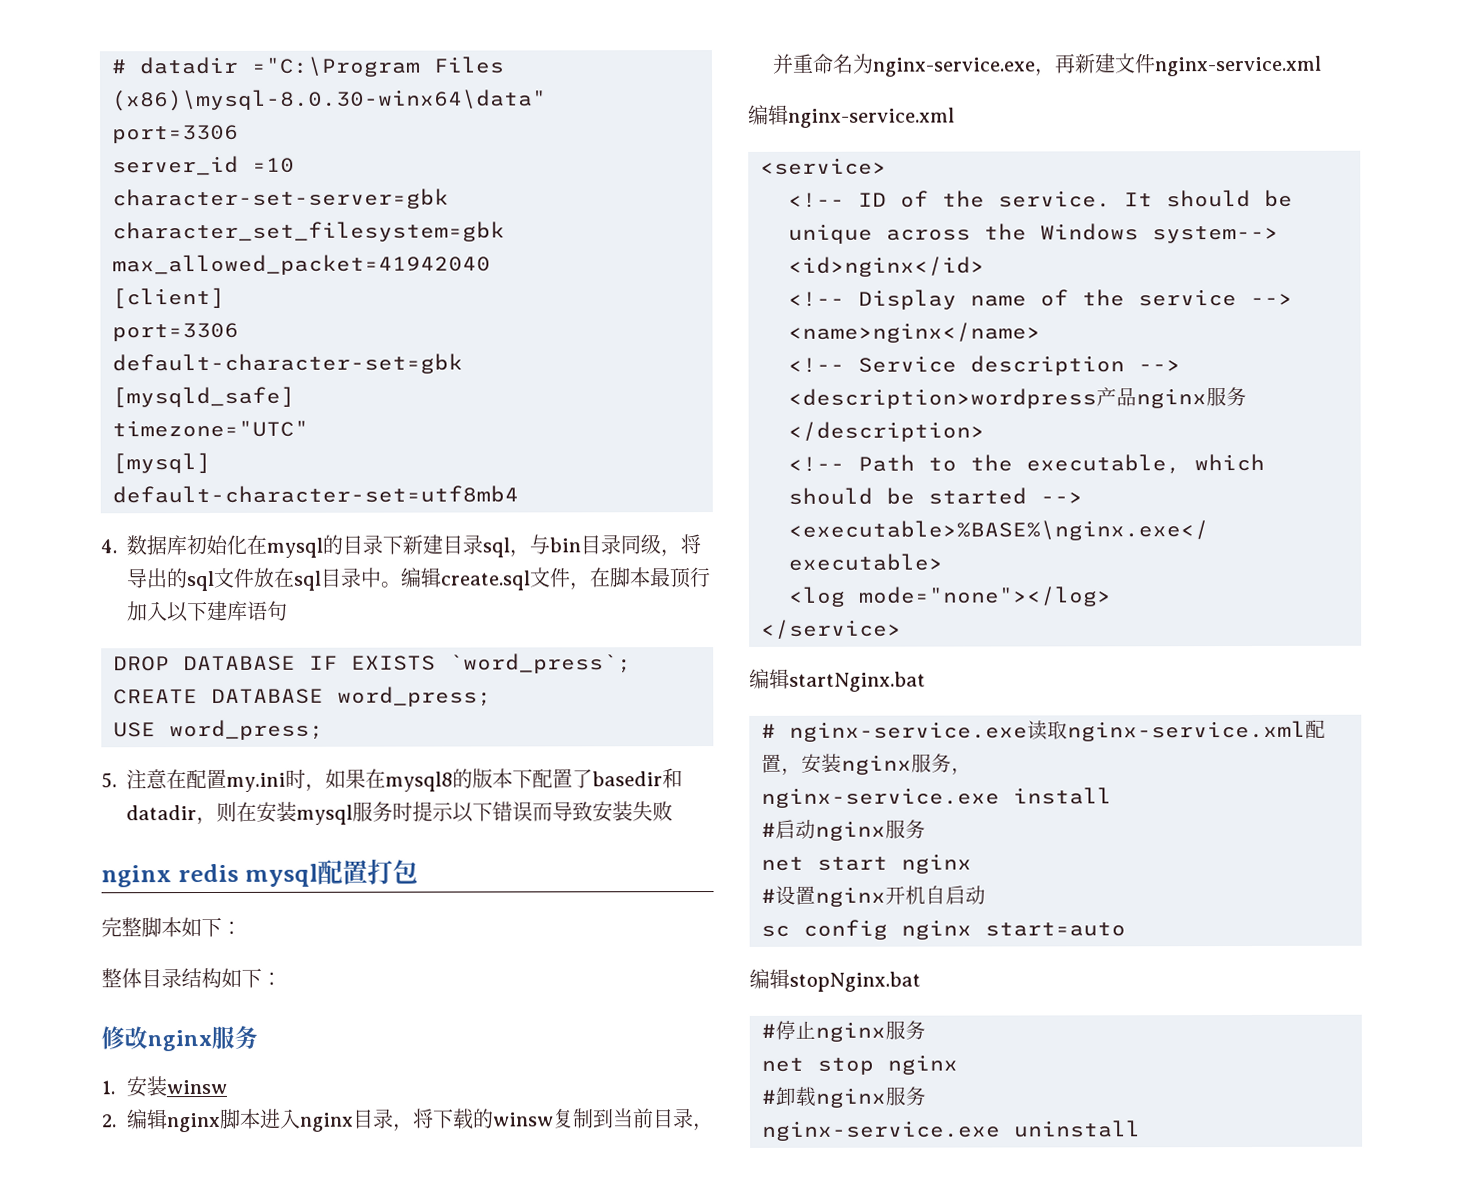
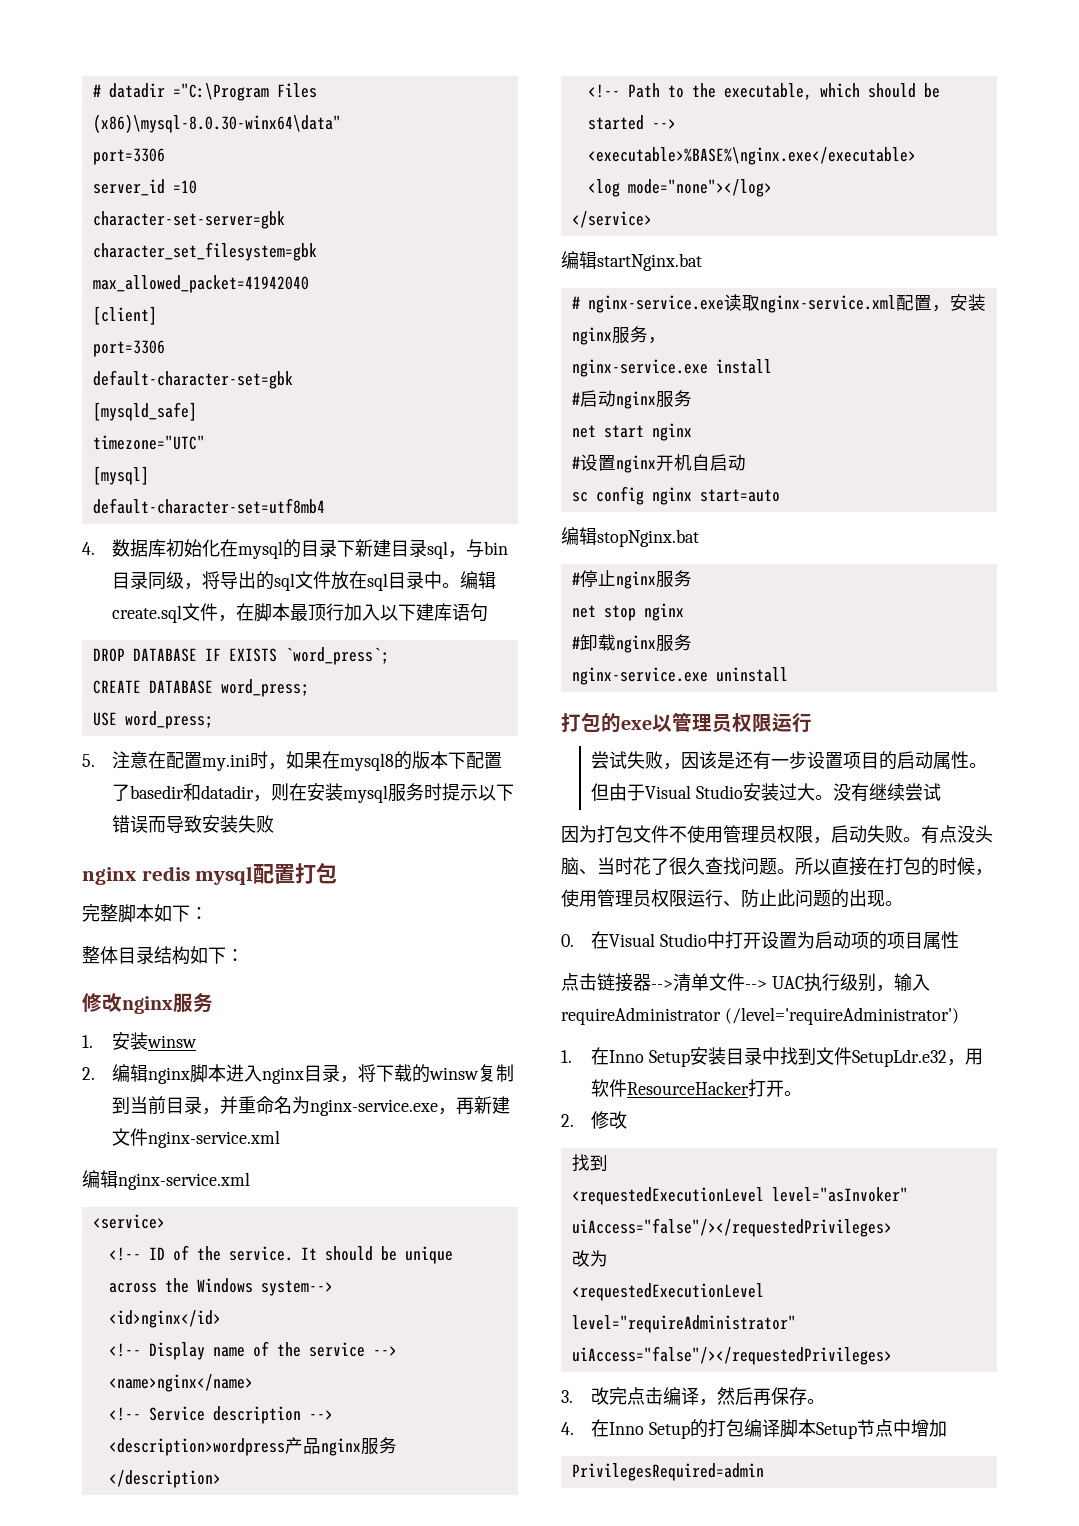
(1141, 1129) none -> [561,712,812,733] [591,751,988,770] [591,783,942,802] [561,825,993,844] [561,857,993,876] [561,889,903,908] [561,931,960,950] [561,973,930,992] [561,1007,959,1025] [561,1047,984,1067] [591,1079,803,1097] [561,1111,628,1129] [571,1154,608,1171] [571,1187,908,1205] [571,1218,892,1237] [571,1250,608,1267] [571,1283,764,1301] [571,1315,796,1333] [571,1346,892,1365] [561,1387,826,1406] [561,1419,948,1439] [571,1463,764,1481] // 打包的exe以管理员权限运行 // 尝试失败，因该是还有一步设置项目的启动属性。但由于Visual Studio安装过大。没有继续尝试 // 因为打包文件不使用管理员权限，启动失败。有点没头脑、当时花了很久查找问题。所以直接在打包的时候，使用管理员权限运行、防止此问题的出现。 // 0.在Visual Studio中打开设置为启动项的项目属性 // 点击链接器-->清单文件--> UAC执行级别，输入requireAdministrator (/level='requireAdministrator') // 1.在Inno Setup安装目录中找到文件SetupLdr.e32，用软件ResourceHacker打开。 // 2.修改 // 找到 // <requestedExecutionLevel level="asInvoker" uiAccess="false"/></requestedPrivileges> // 改为 // <requestedExecutionLevel level="requireAdministrator" uiAccess="false"/></requestedPrivileges> // 3.改完点击编译，然后再保存。 // 4.在Inno Setup的打包编译脚本Setup节点中增加 // PrivilegesRequired=admin

